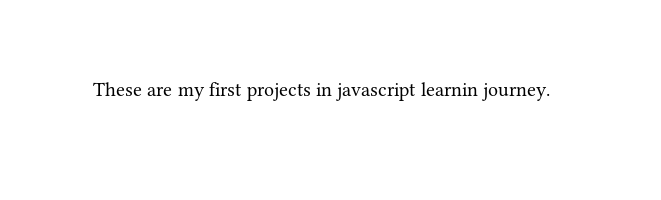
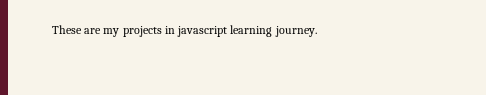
[209,82,243,96] first -> (120, 32) none
[420,82,478,96] learnin -> [230,25,273,37] learning

